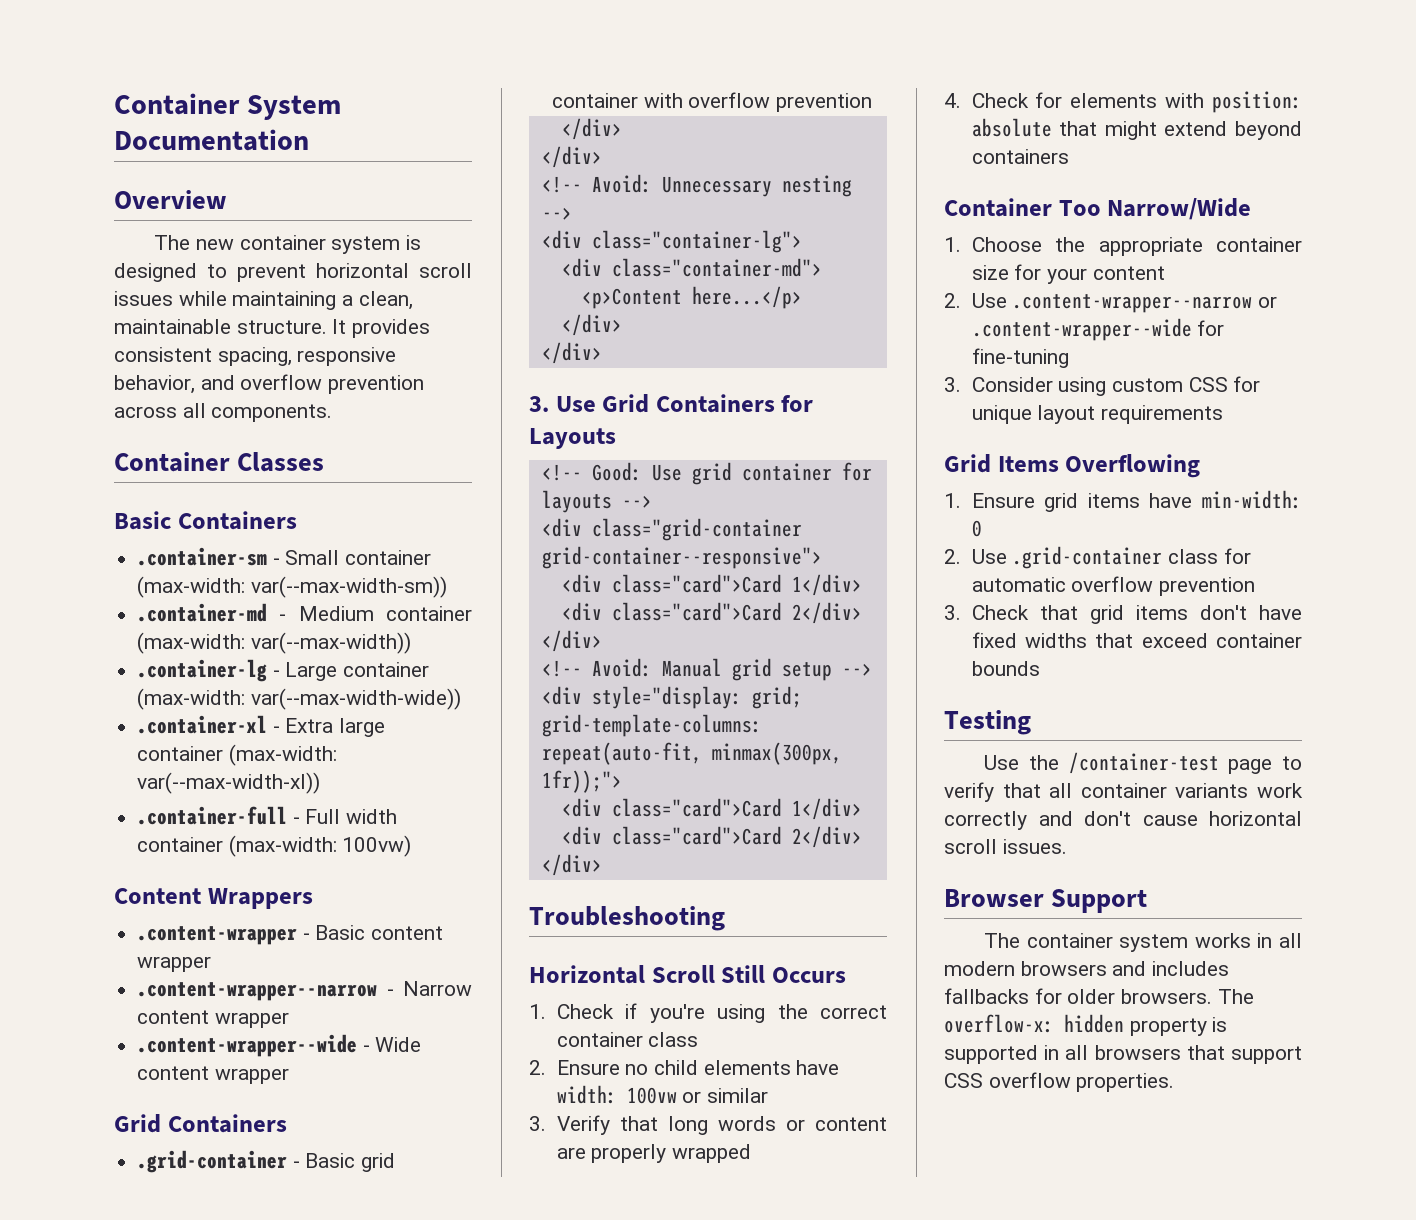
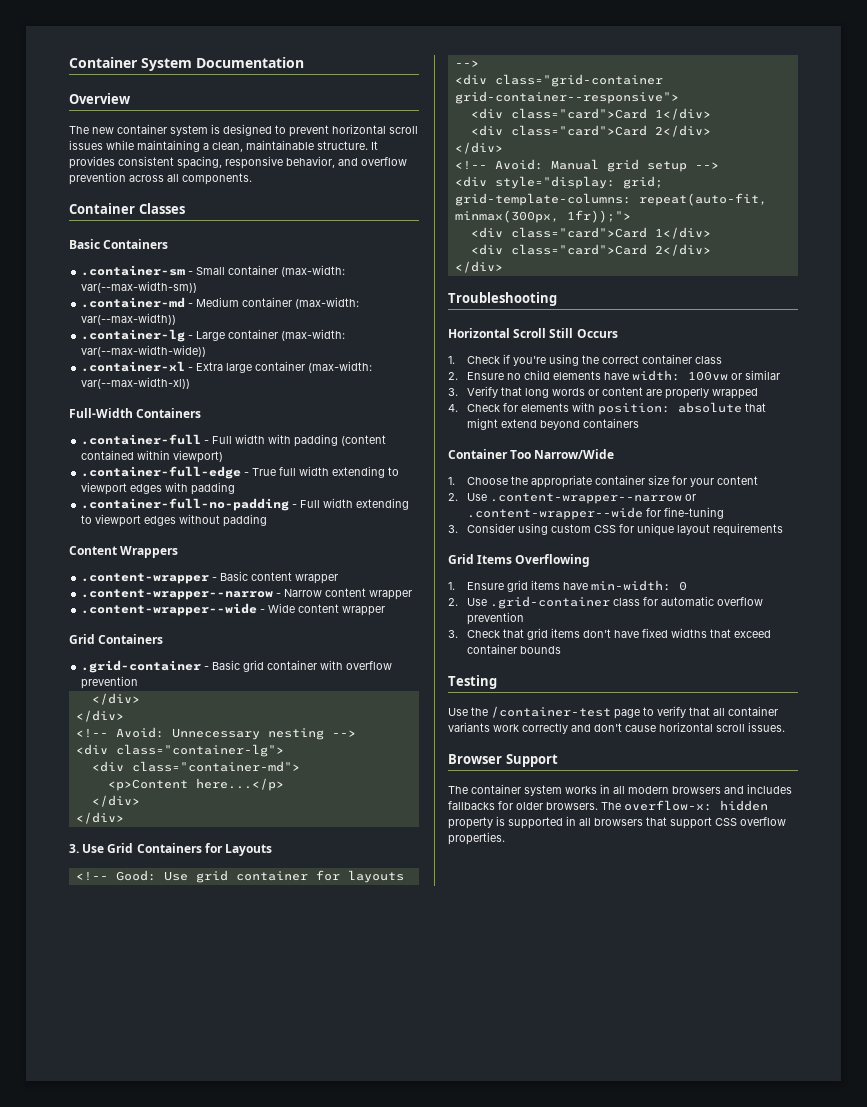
(321, 783) none -> [69,408,202,418] // Full-Width Containers
[137,835,412,857] container (max-width: 100vw) -> [268,434,387,447] [81,450,224,463] [81,466,400,479] [81,482,236,495] [81,498,410,511] [81,514,268,527] with padding (content contained within viewport) // .container-full-edge - True full width extending to viewport edges with padding // .container-full-no-padding - Full width extending to viewport edges without padding

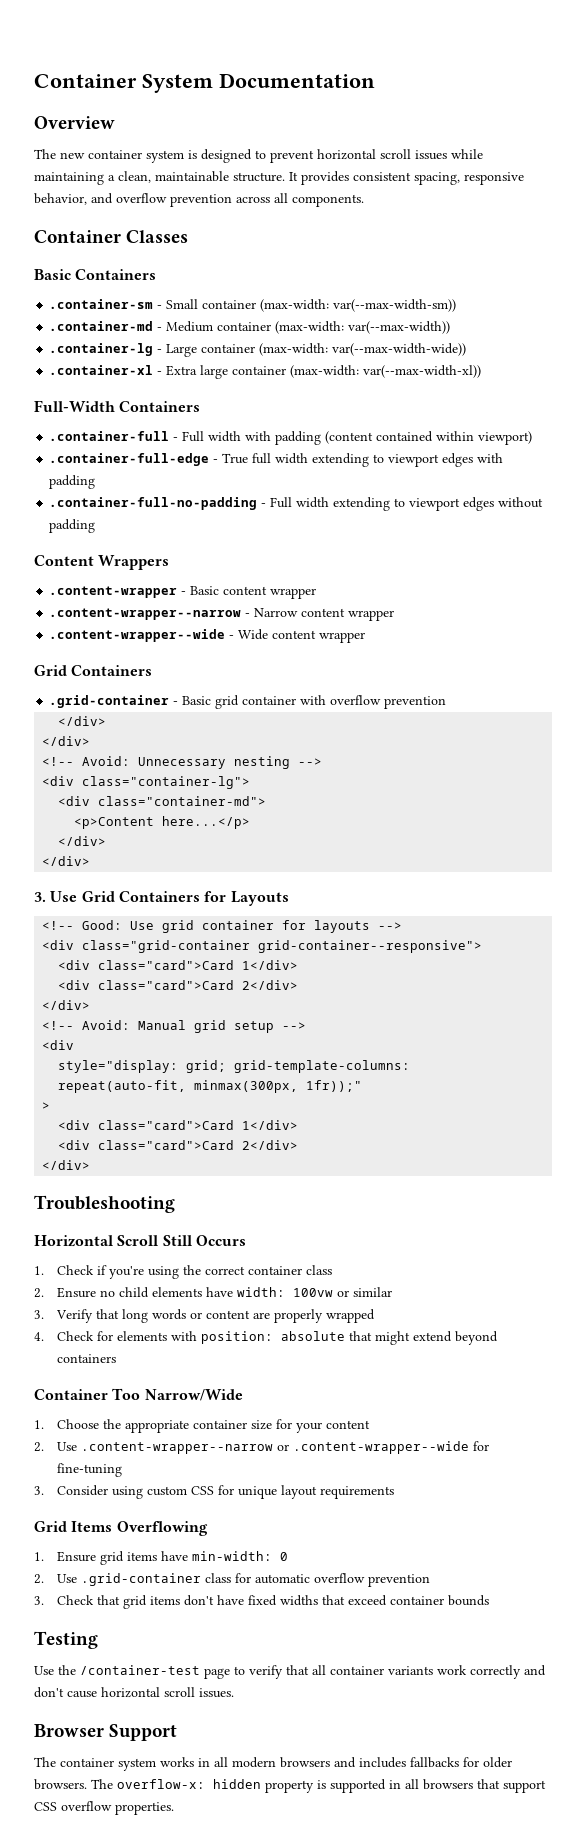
(487, 181) none -> (75, 1045) //
[566,210,631,223] 1fr));"> -> [306,1080,363,1092] [42,1102,51,1110] 1fr));" // >

